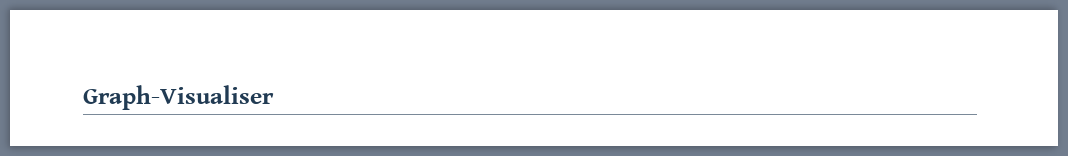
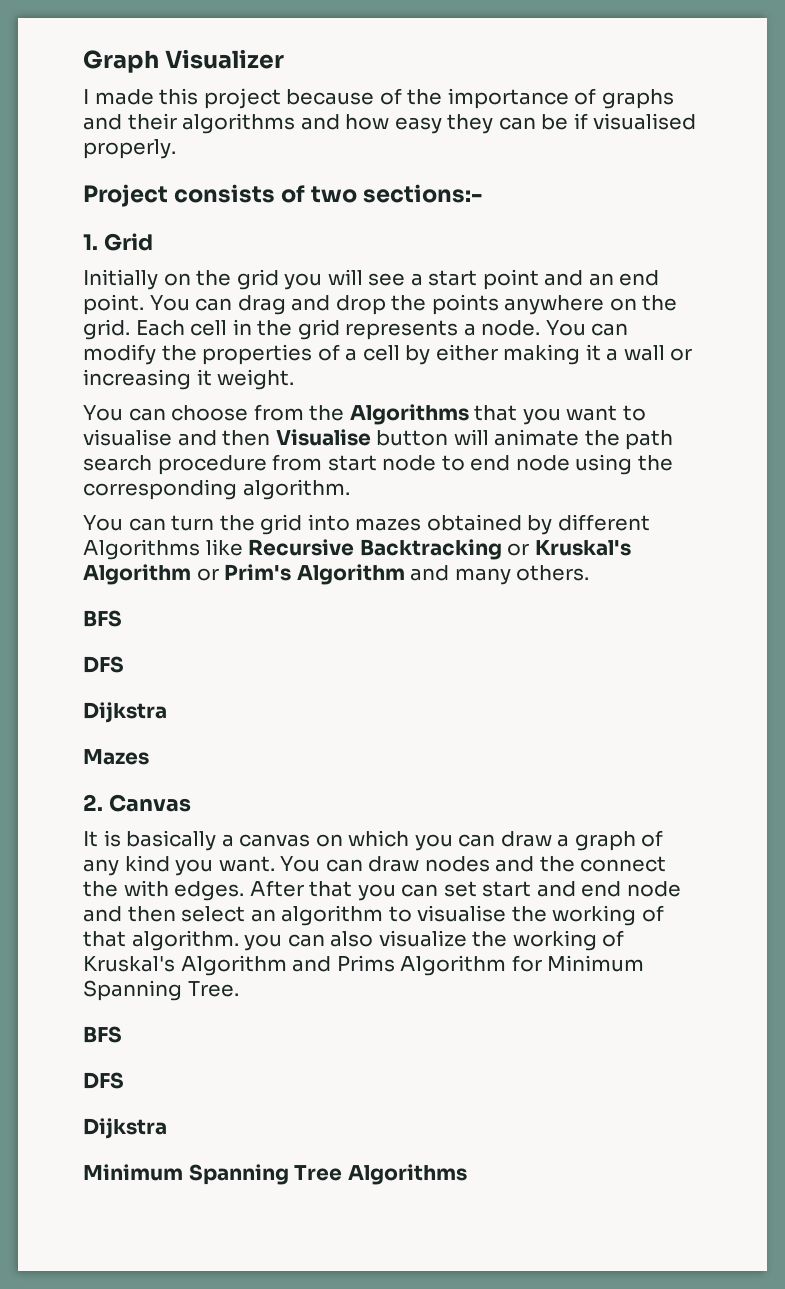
[83,85,274,110] Graph-Visualiser -> [83,49,285,73] [83,88,674,109] [83,113,697,134] [83,139,176,159] [83,184,483,207] [83,233,153,251] [83,269,660,290] [83,294,678,315] [83,319,629,340] [83,344,693,365] [83,369,295,390] [83,404,646,425] [83,429,674,450] [83,454,673,475] [83,479,350,500] [83,514,650,535] [83,539,631,560] [83,564,590,585] [83,610,122,627] [83,656,124,673] [83,702,167,723] [83,749,149,765] [83,794,191,812] [83,830,664,851] [83,855,667,876] [83,880,681,901] [83,905,664,926] [83,930,625,951] [83,955,645,976] [83,980,239,1001] [83,1026,122,1043] [83,1072,124,1089] [83,1118,167,1139] [83,1164,467,1185] Graph Visualizer // I made this project because of the importance of graphs and their algorithms and how easy they can be if visualised properly. // Project consists of two sections:- // 1. Grid // Initially on the grid you will see a start point and an end point. You can drag and drop the points anywhere on the grid. Each cell in the grid represents a node. You can modify the properties of a cell by either making it a wall or increasing it weight. // You can choose from the Algorithms that you want to visualise and then Visualise button will animate the path search procedure from start node to end node using the corresponding algorithm. // You can turn the grid into mazes obtained by different Algorithms like Recursive Backtracking or Kruskal's Algorithm or Prim's Algorithm and many others. // BFS // DFS // Dijkstra // Mazes // 2. Canvas // It is basically a canvas on which you can draw a graph of any kind you want. You can draw nodes and the connect the with edges. After that you can set start and end node and then select an algorithm to visualise the working of that algorithm. you can also visualize the working of Kruskal's Algorithm and Prims Algorithm for Minimum Spanning Tree. // BFS // DFS // Dijkstra // Minimum Spanning Tree Algorithms

